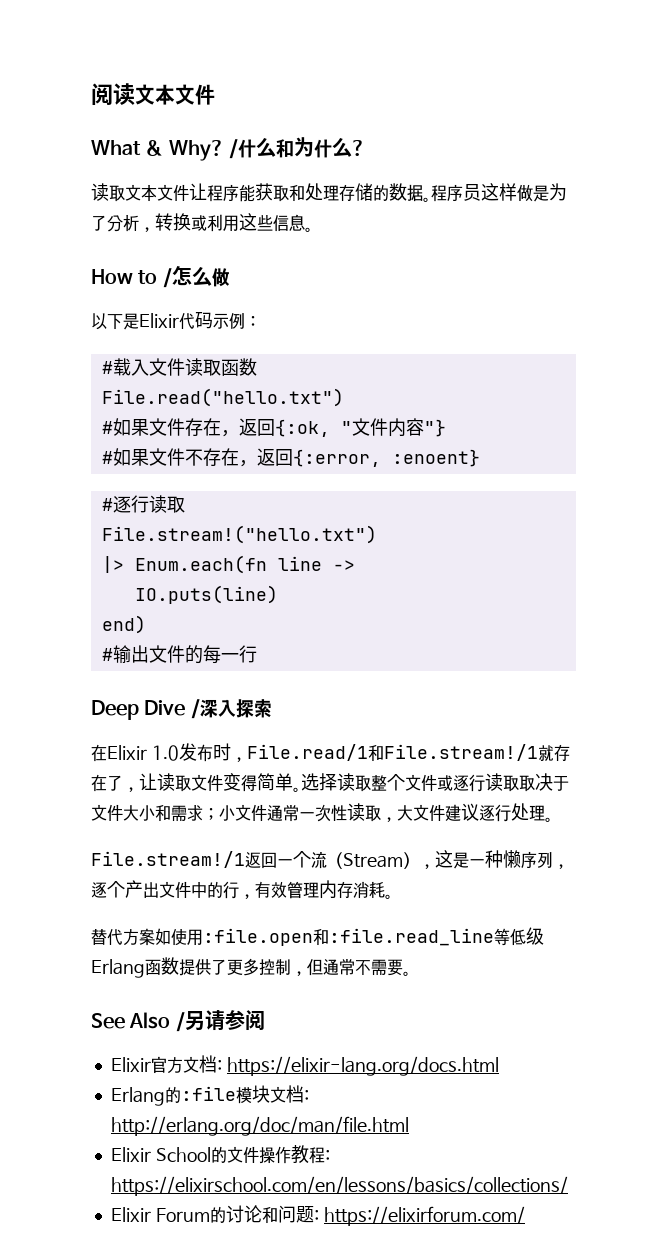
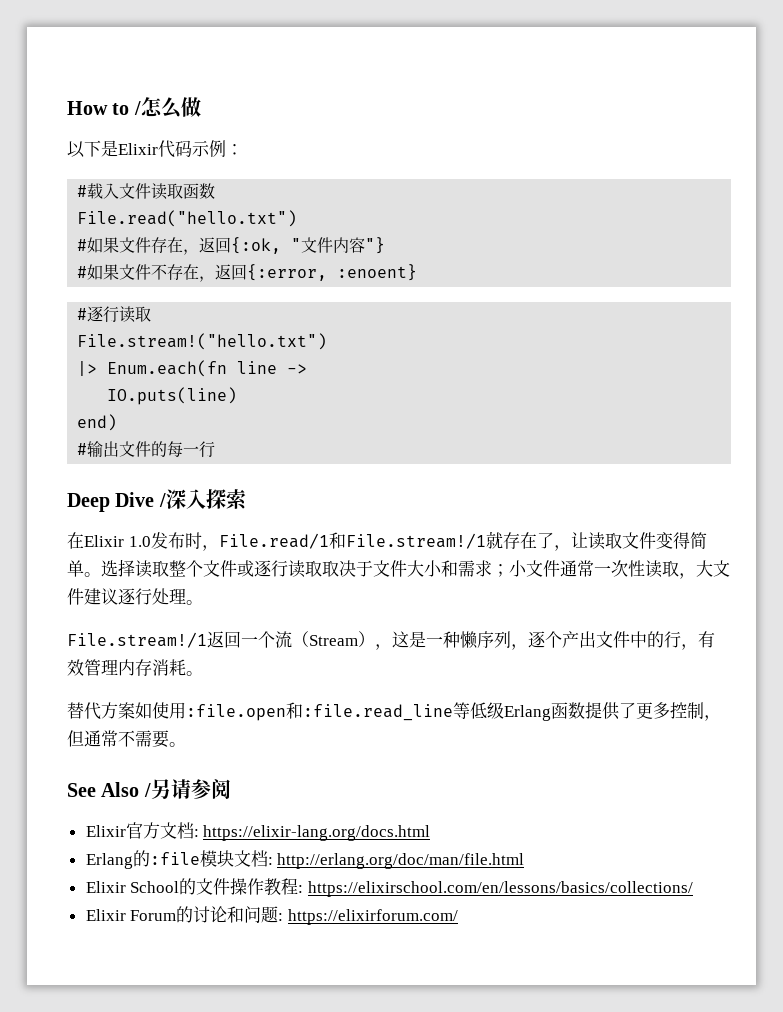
[91,83,215,106] [91,137,366,161] [91,183,567,202] [91,213,313,232] 阅读文本文件 // What & Why? /什么和为什么? // 读取文本文件让程序能获取和处理存储的数据。程序员这样做是为了分析，转换或利用这些信息。 // -> (67, 108) none

